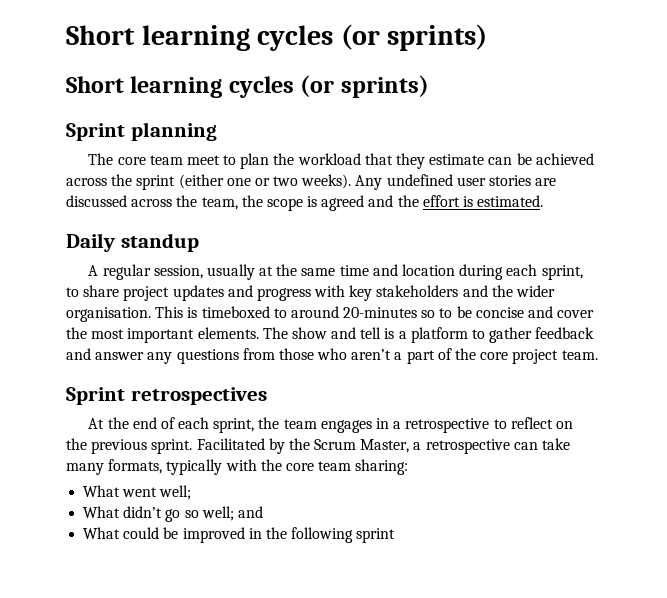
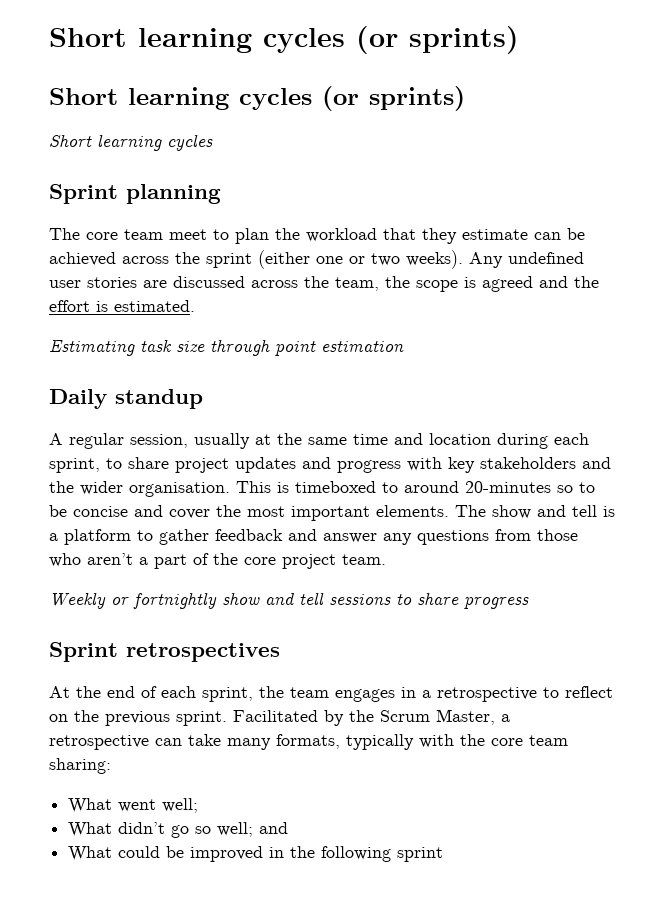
(429, 86) none -> [49,134,213,151] // Short learning cycles
(544, 201) none -> [49,339,404,356] // Estimating task size through point estimation
(598, 355) none -> [49,592,529,609] // Weekly or fortnightly show and tell sessions to share progress

